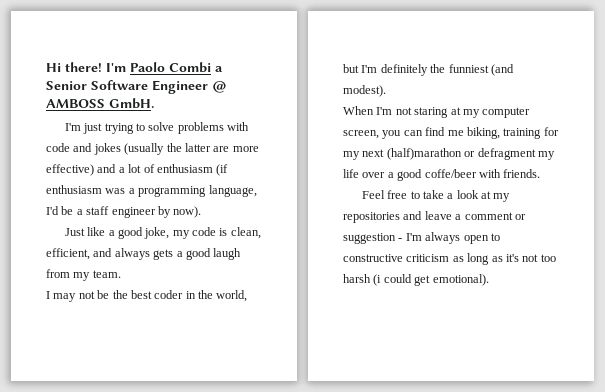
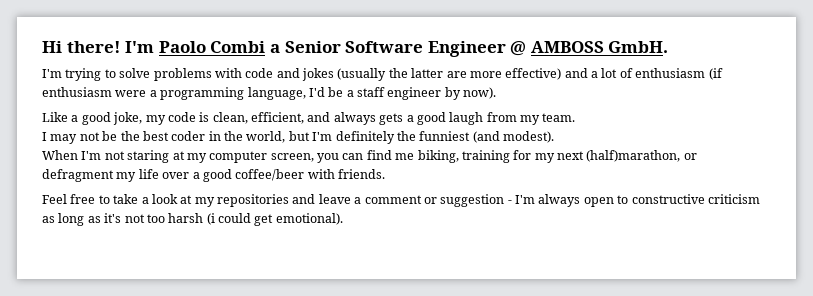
[83,123,103,134] just -> (62, 73) none
[105,188,126,194] was -> [115,90,147,97] were
[64,227,106,236] Just like -> [42,112,68,122] Like
[386,148,462,160] (half)marathon -> [586,150,681,162] (half)marathon,
[424,169,477,178] coffe/beer -> [235,169,305,181] coffee/beer

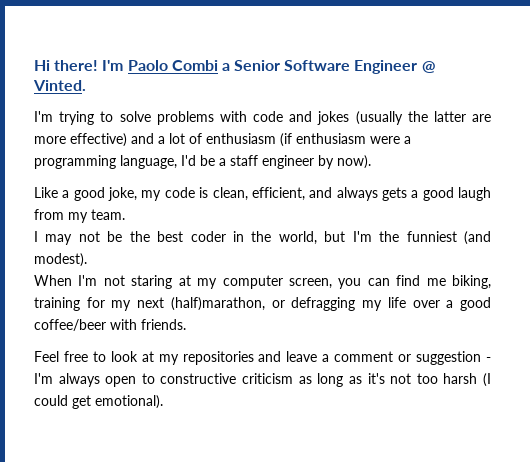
[530,41,669,53] AMBOSS GmbH. -> [33,80,86,91] Vinted.
[335,131,395,144] definitely -> (372, 236) none
[42,169,114,182] defragment -> [291,297,356,311] defragging
[113,194,149,204] take a -> (106, 356) none
[206,213,215,225] (i -> [483,373,492,387] (I

